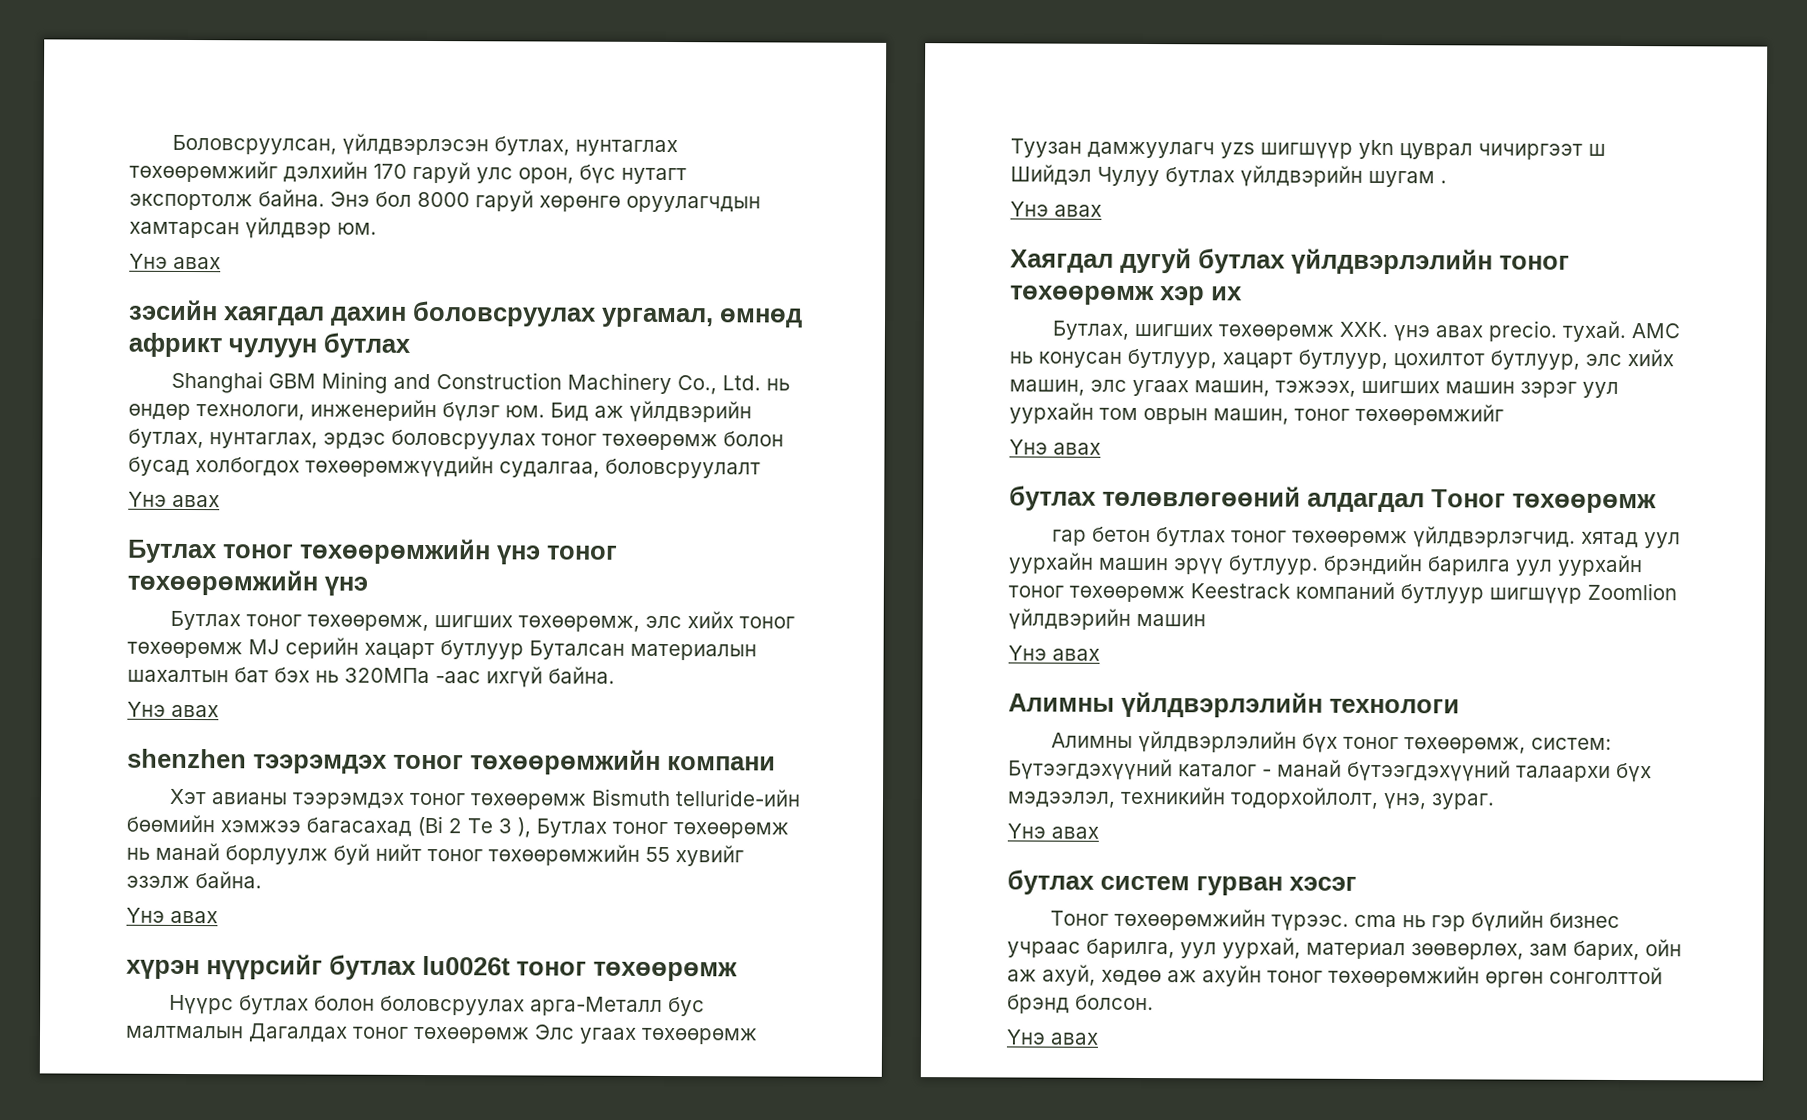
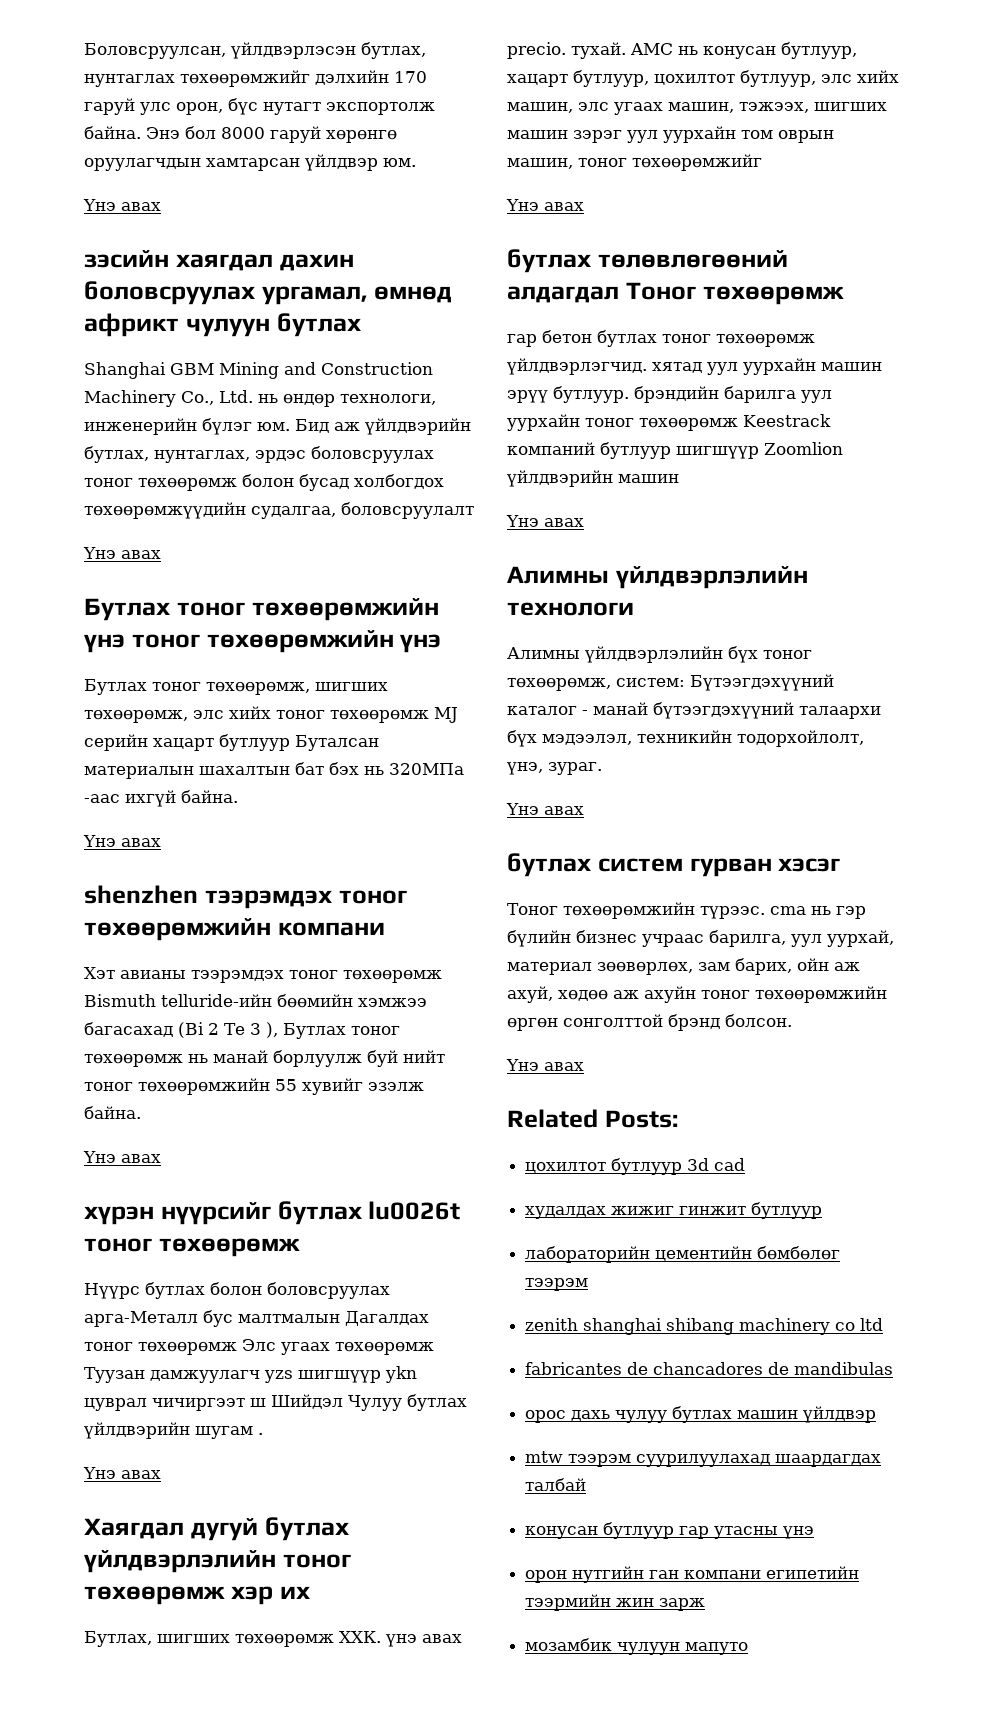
(1099, 1038) none -> [507,1109,678,1128] [525,1158,746,1175] [525,1202,823,1219] [525,1246,841,1263] [525,1278,589,1291] [525,1318,884,1335] [525,1362,894,1375] [525,1406,877,1423] [525,1451,882,1467] [525,1478,587,1491] [525,1522,815,1539] [525,1566,860,1583] [525,1594,706,1611] [525,1638,749,1655] // Related Posts: // цохилтот бутлуур 3d cad // худалдах жижиг гинжит бутлуур // лабораторийн цементийн бөмбөлөг тээрэм // zenith shanghai shibang machinery co ltd // fabricantes de chancadores de mandibulas // орос дахь чулуу бутлах машин үйлдвэр // mtw тээрэм суурилуулахад шаардагдах талбай // конусан бутлуур гар утасны үнэ // орон нутгийн ган компани египетийн тээрмийн жин зарж // мозамбик чулуун мапуто

